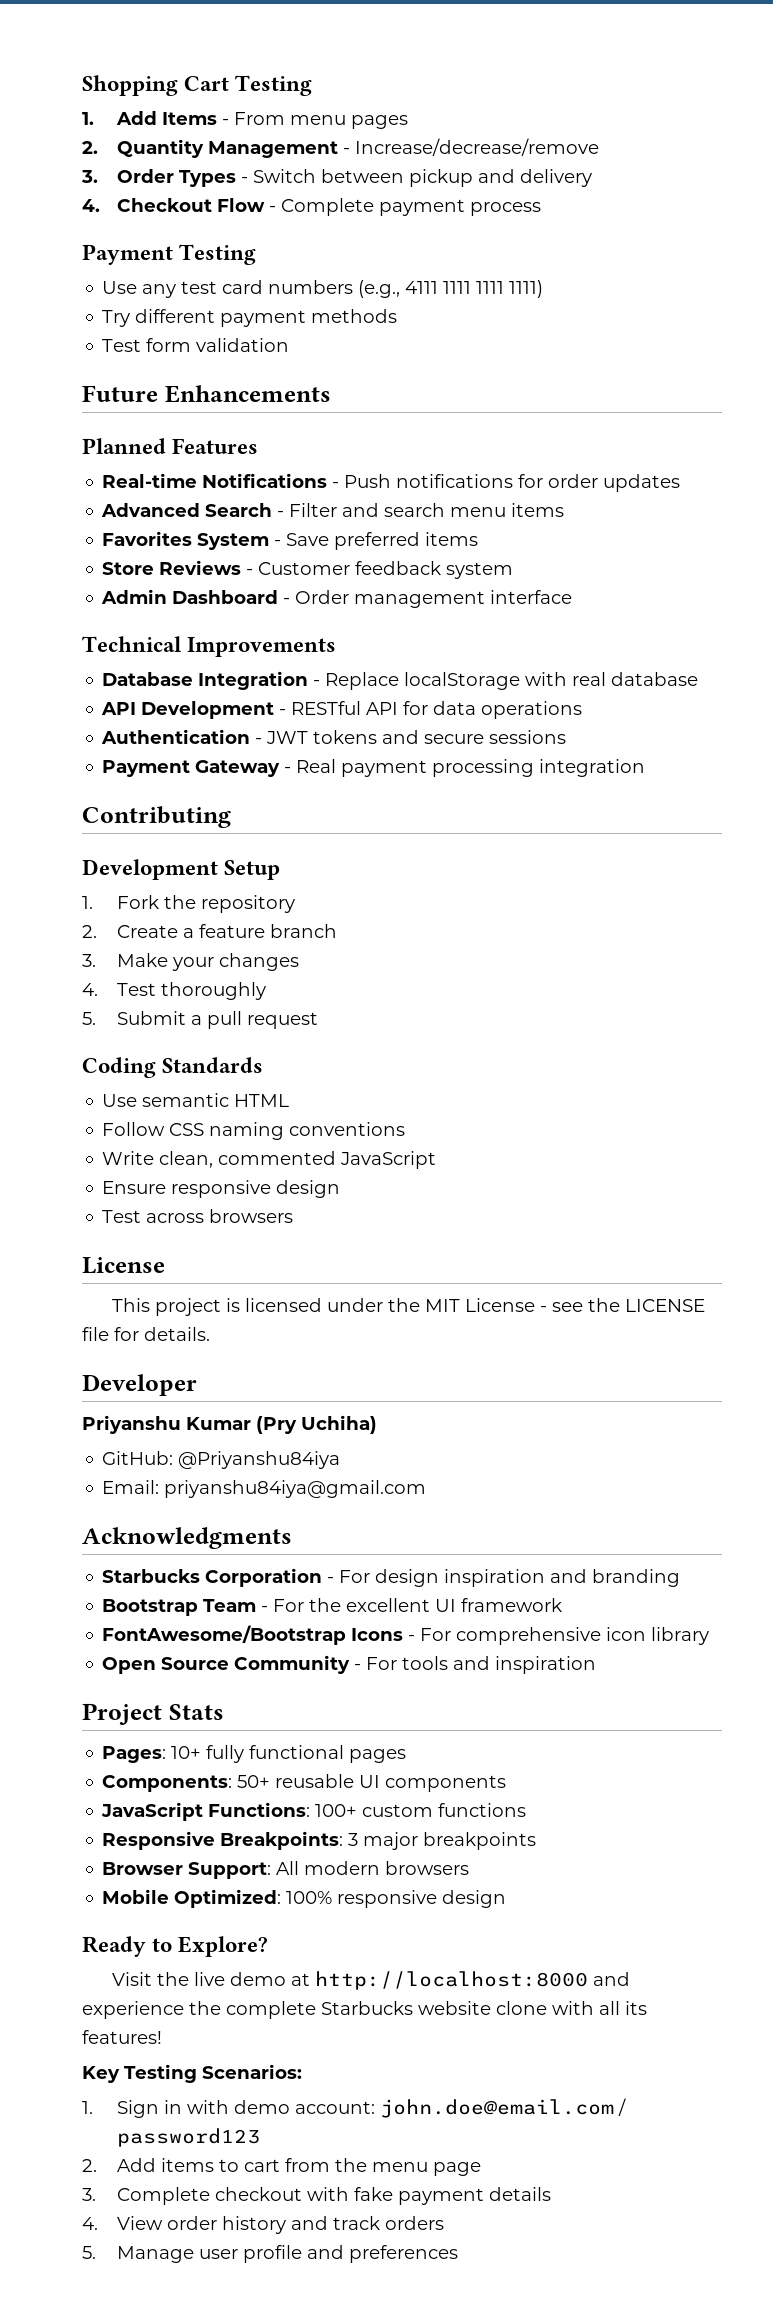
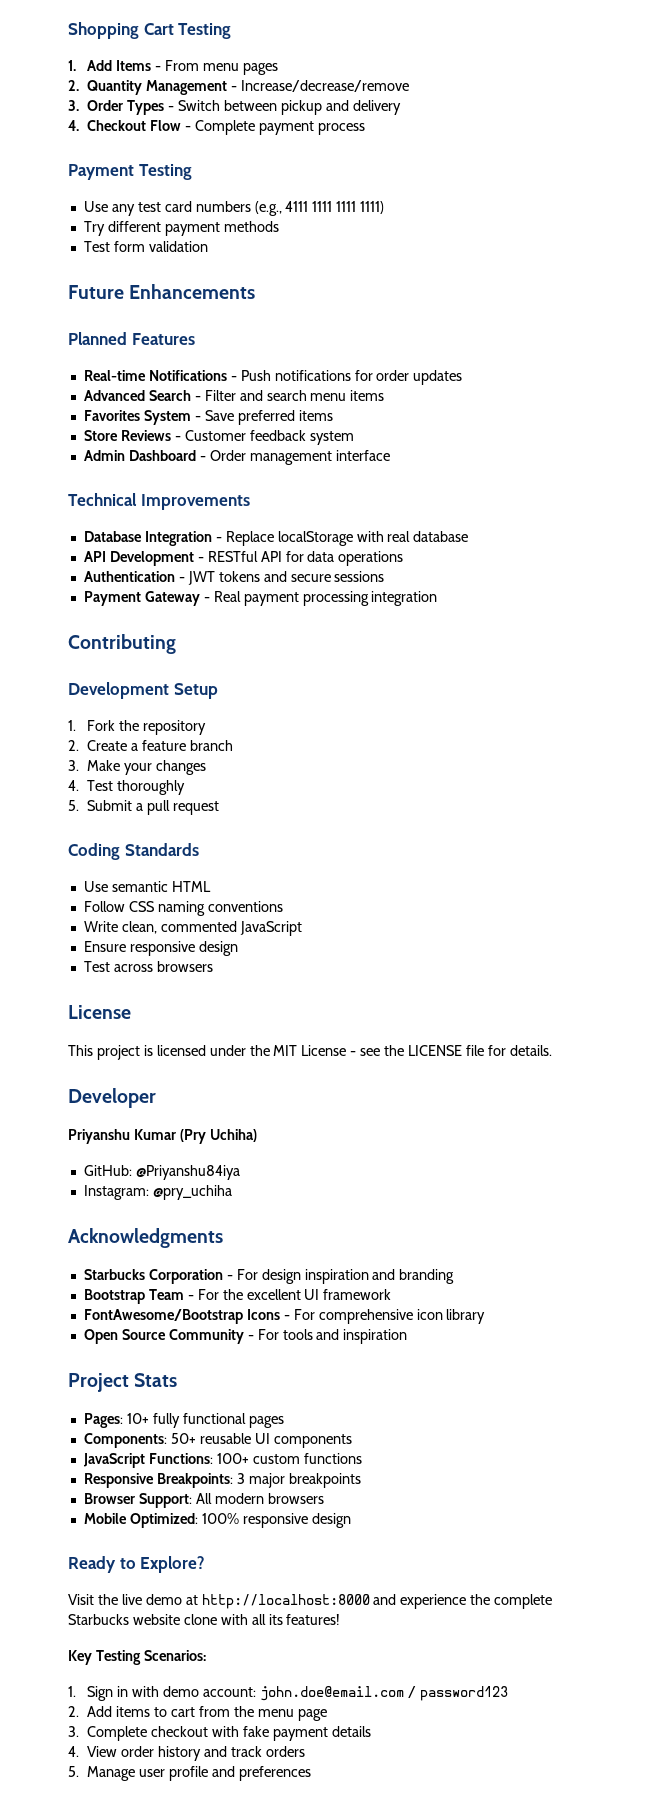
[102,1480,427,1498] Email: priyanshu84iya@gmail.com -> [83,1185,232,1200] Instagram: @pry_uchiha

